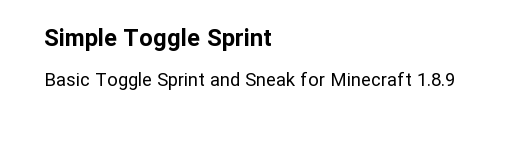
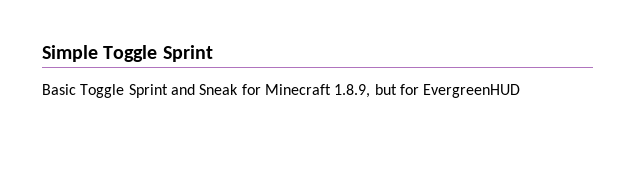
[417,73,455,86] 1.8.9 -> [334,84,521,98] 1.8.9, but for EvergreenHUD

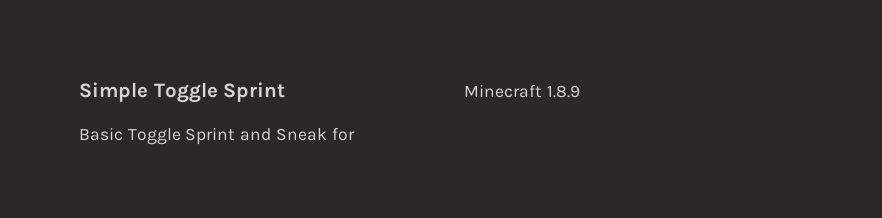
[334,84,521,98] 1.8.9, but for EvergreenHUD -> [546,85,580,98] 1.8.9

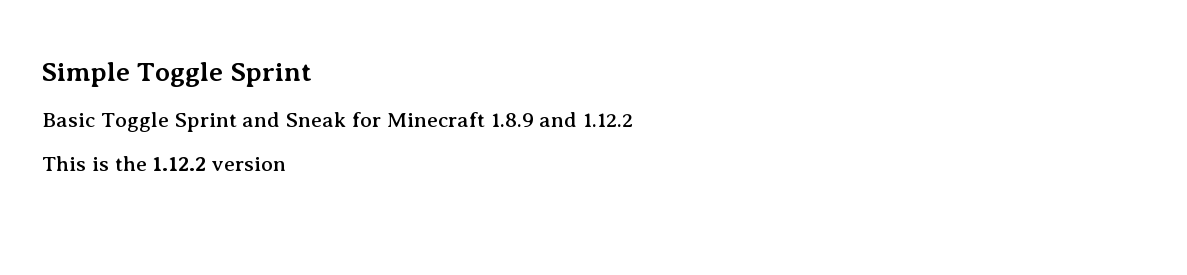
(580, 91) none -> [539,112,634,127] [42,156,287,171] and 1.12.2 // This is the 1.12.2 version

